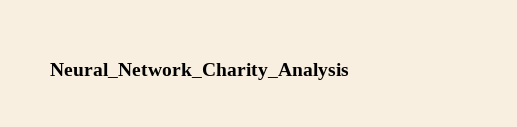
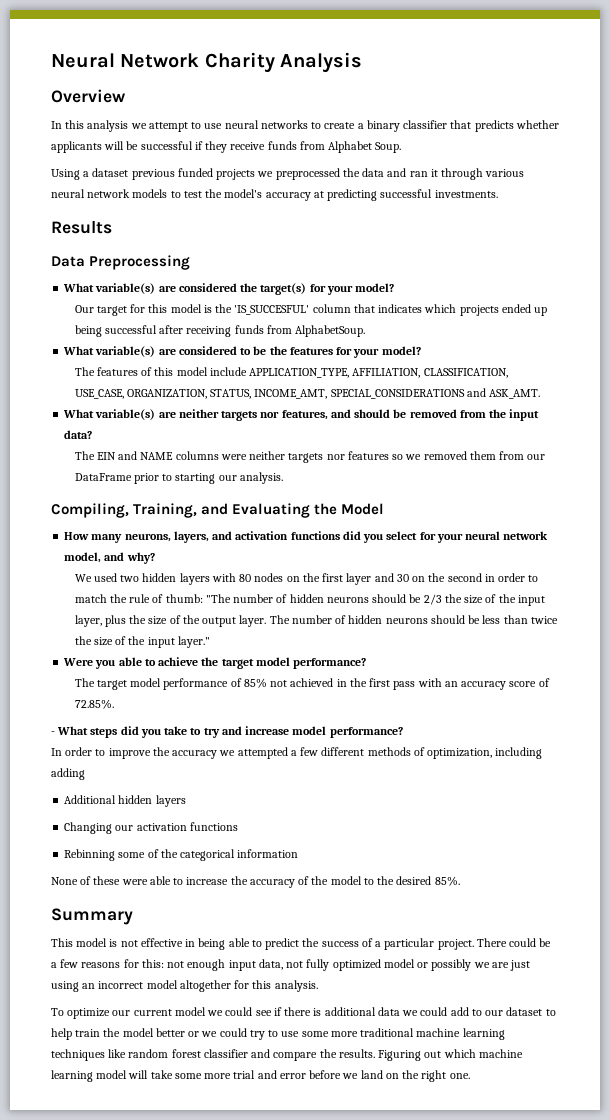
[50,63,349,80] Neural_Network_Charity_Analysis -> [51,52,363,73] [51,89,125,103] [51,120,559,132] [51,141,402,153] [51,168,525,180] [51,189,498,201] [51,221,112,234] [51,255,191,270] [63,283,395,295] [74,304,548,316] [74,325,366,337] [63,346,421,358] [74,367,508,378] [74,388,541,399] [63,409,540,421] [64,430,93,439] [74,451,546,463] [74,472,283,484] [51,503,385,518] [64,531,549,543] [64,552,155,564] [74,573,539,585] [74,594,545,606] [74,615,558,627] [74,636,210,648] [63,657,367,669] [74,678,550,690] [74,699,114,709] [51,726,403,738] [51,747,543,759] [51,768,85,780] [64,795,186,807] [64,822,238,834] [64,849,299,861] [51,876,460,888] [51,908,133,925] [51,938,552,950] [51,959,531,971] [51,980,318,992] [51,1007,556,1019] [51,1028,505,1040] [51,1049,523,1061] [51,1070,470,1082] Neural Network Charity Analysis // Overview // In this analysis we attempt to use neural networks to create a binary classifier that predicts whether applicants will be successful if they receive funds from Alphabet Soup. // Using a dataset previous funded projects we preprocessed the data and ran it through various neural network models to test the model's accuracy at predicting successful investments. // Results // Data Preprocessing // What variable(s) are considered the target(s) for your model? // Our target for this model is the 'IS_SUCCESFUL' column that indicates which projects ended up being successful after receiving funds from AlphabetSoup. // What variable(s) are considered to be the features for your model? // The features of this model include APPLICATION_TYPE, AFFILIATION, CLASSIFICATION, USE_CASE, ORGANIZATION, STATUS, INCOME_AMT, SPECIAL_CONSIDERATIONS and ASK_AMT. // What variable(s) are neither targets nor features, and should be removed from the input data? // The EIN and NAME columns were neither targets nor features so we removed them from our DataFrame prior to starting our analysis. // Compiling, Training, and Evaluating the Model // How many neurons, layers, and activation functions did you select for your neural network model, and why? // We used two hidden layers with 80 nodes on the first layer and 30 on the second in order to match the rule of thumb: "The number of hidden neurons should be 2/3 the size of the input layer, plus the size of the output layer. The number of hidden neurons should be less than twice the size of the input layer." // Were you able to achieve the target model performance? // The target model performance of 85% not achieved in the first pass with an accuracy score of 72.85%. // - What steps did you take to try and increase model performance? // In order to improve the accuracy we attempted a few different methods of optimization, including adding // Additional hidden layers // Changing our activation functions // Rebinning some of the categorical information // None of these were able to increase the accuracy of the model to the desired 85%. // Summary // This model is not effective in being able to predict the success of a particular project. There could be a few reasons for this: not enough input data, not fully optimized model or possibly we are just using an incorrect model altogether for this analysis. // To optimize our current model we could see if there is additional data we could add to our dataset to help train the model better or we could try to use some more traditional machine learning techniques like random forest classifier and compare the results. Figuring out which machine learning model will take some more trial and error before we land on the right one.

